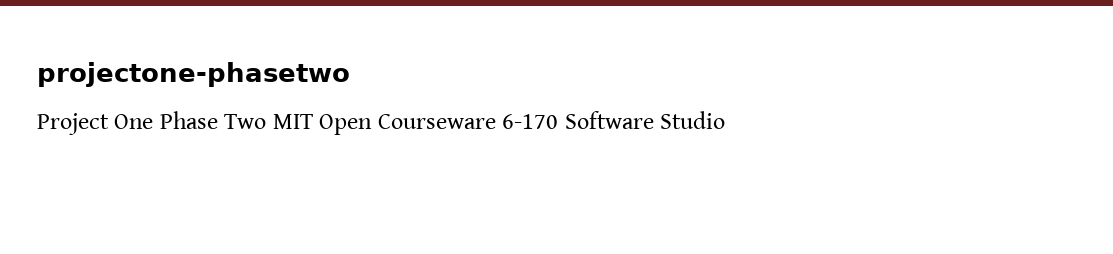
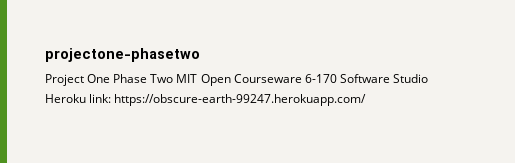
(726, 120) none -> [45,94,367,106] Heroku link: https://obscure-earth-99247.herokuapp.com/

